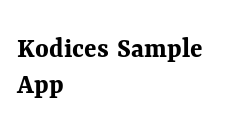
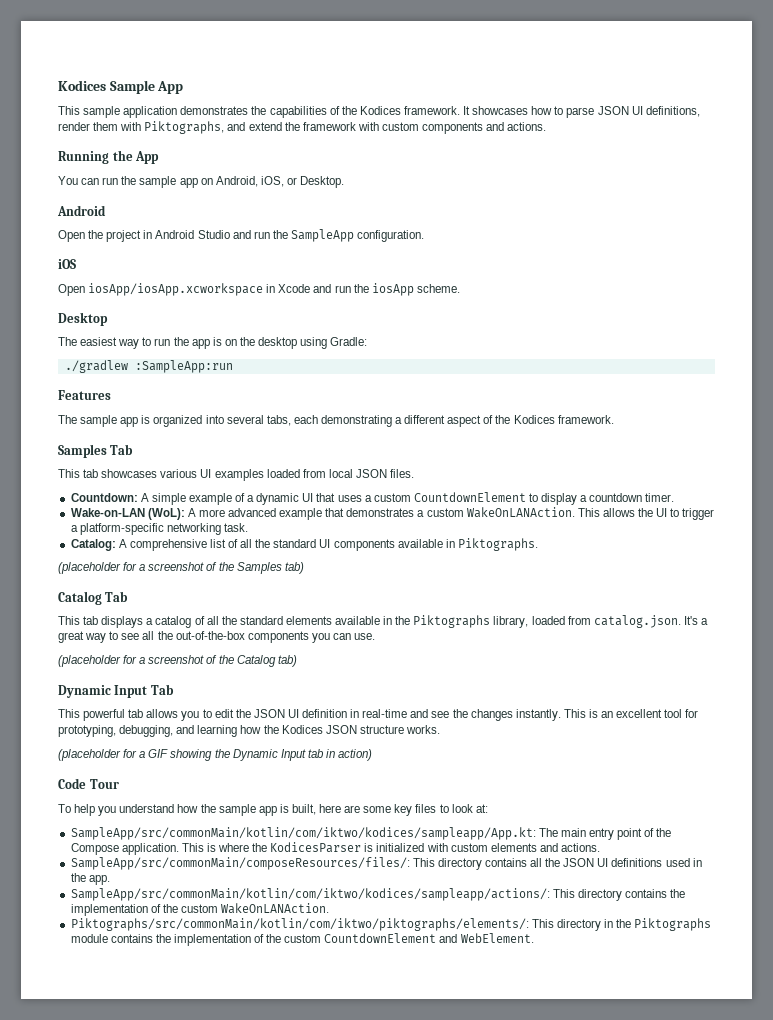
(64, 87) none -> [58,106,700,118] [58,121,547,134] [58,150,160,164] [58,176,345,188] [57,205,106,216] [58,229,425,242] [58,259,76,269] [58,283,460,296] [58,312,108,326] [58,337,368,349] [64,360,233,373] [58,390,111,400] [58,415,614,427] [58,444,134,458] [58,469,415,481] [70,492,675,505] [70,507,715,520] [70,523,248,535] [70,538,538,551] [58,562,304,574] [58,591,129,605] [58,615,708,628] [58,631,376,643] [58,655,297,667] [58,684,174,698] [58,709,699,721] [58,725,440,737] [58,749,373,761] [58,778,119,789] [58,804,488,816] [70,827,672,840] [70,842,601,855] [70,857,702,870] [70,873,110,885] [70,888,686,901] [70,903,330,916] [70,918,712,931] [70,933,534,946] // This sample application demonstrates the capabilities of the Kodices framework. It showcases how to parse JSON UI definitions, render them with Piktographs, and extend the framework with custom components and actions. // Running the App // You can run the sample app on Android, iOS, or Desktop. // Android // Open the project in Android Studio and run the SampleApp configuration. // iOS // Open iosApp/iosApp.xcworkspace in Xcode and run the iosApp scheme. // Desktop // The easiest way to run the app is on the desktop using Gradle: // ./gradlew :SampleApp:run // Features // The sample app is organized into several tabs, each demonstrating a different aspect of the Kodices framework. // Samples Tab // This tab showcases various UI examples loaded from local JSON files. // Countdown: A simple example of a dynamic UI that uses a custom CountdownElement to display a countdown timer. // Wake-on-LAN (WoL): A more advanced example that demonstrates a custom WakeOnLANAction. This allows the UI to trigger a platform-specific networking task. // Catalog: A comprehensive list of all the standard UI components available in Piktographs. // (placeholder for a screenshot of the Samples tab) // Catalog Tab // This tab displays a catalog of all the standard elements available in the Piktographs library, loaded from catalog.json. It's a great way to see all the out-of-the-box components you can use. // (placeholder for a screenshot of the Catalog tab) // Dynamic Input Tab // This powerful tab allows you to edit the JSON UI definition in real-time and see the changes instantly. This is an excellent tool for prototyping, debugging, and learning how the Kodices JSON structure works. // (placeholder for a GIF showing the Dynamic Input tab in action) // Code Tour // To help you understand how the sample app is built, here are some key files to look at: // SampleApp/src/commonMain/kotlin/com/iktwo/kodices/sampleapp/App.kt: The main entry point of the Compose application. This is where the KodicesParser is initialized with custom elements and actions. // SampleApp/src/commonMain/composeResources/files/: This directory contains all the JSON UI definitions used in the app. // SampleApp/src/commonMain/kotlin/com/iktwo/kodices/sampleapp/actions/: This directory contains the implementation of the custom WakeOnLANAction. // Piktographs/src/commonMain/kotlin/com/iktwo/piktographs/elements/: This directory in the Piktographs module contains the implementation of the custom CountdownElement and WebElement.

